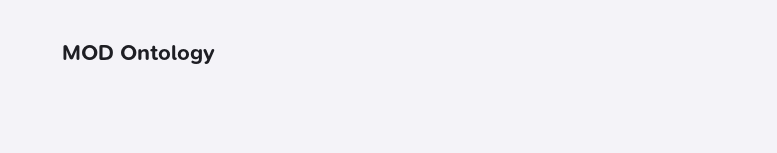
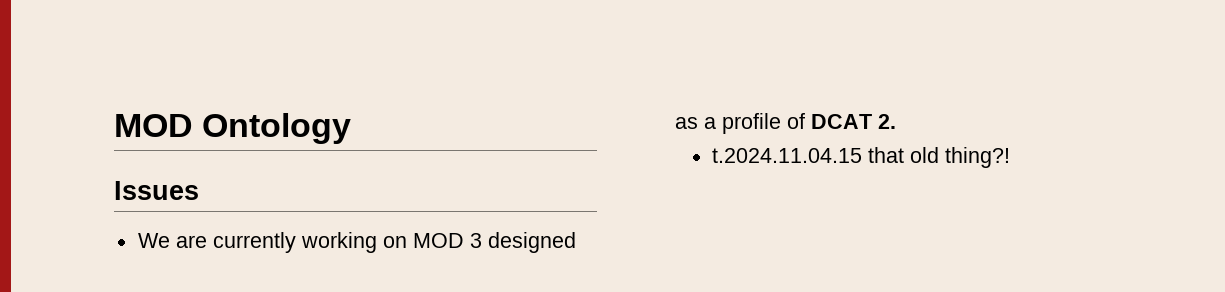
(215, 54) none -> [114,181,199,200] [137,232,576,253] [674,113,896,134] [712,147,1011,168] // Issues // We are currently working on MOD 3 designed as a profile of DCAT 2. // t.2024.11.04.15 that old thing?!

